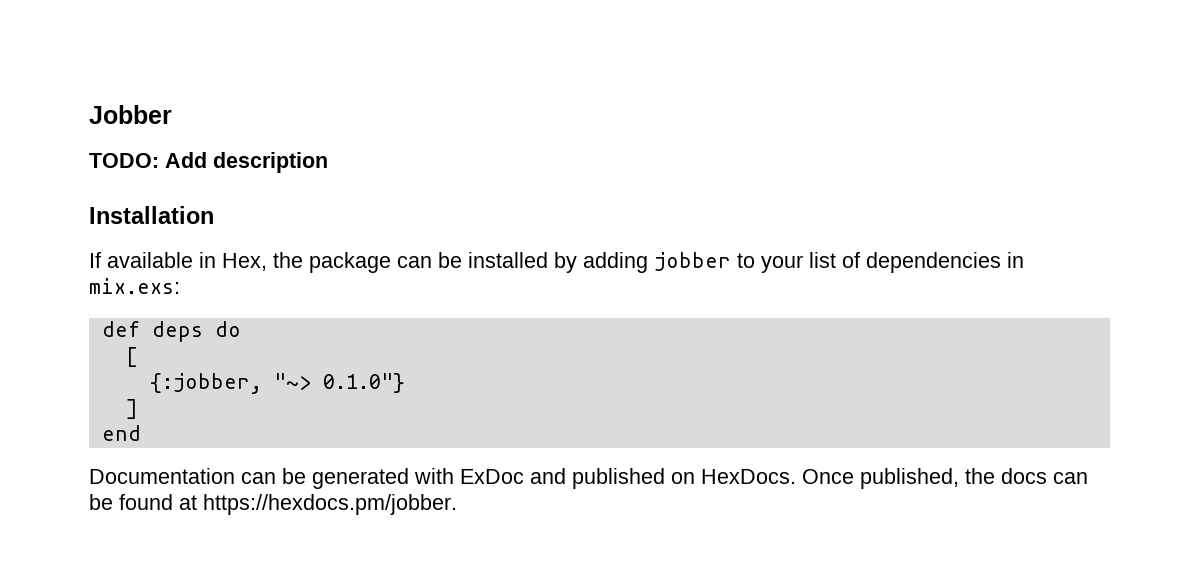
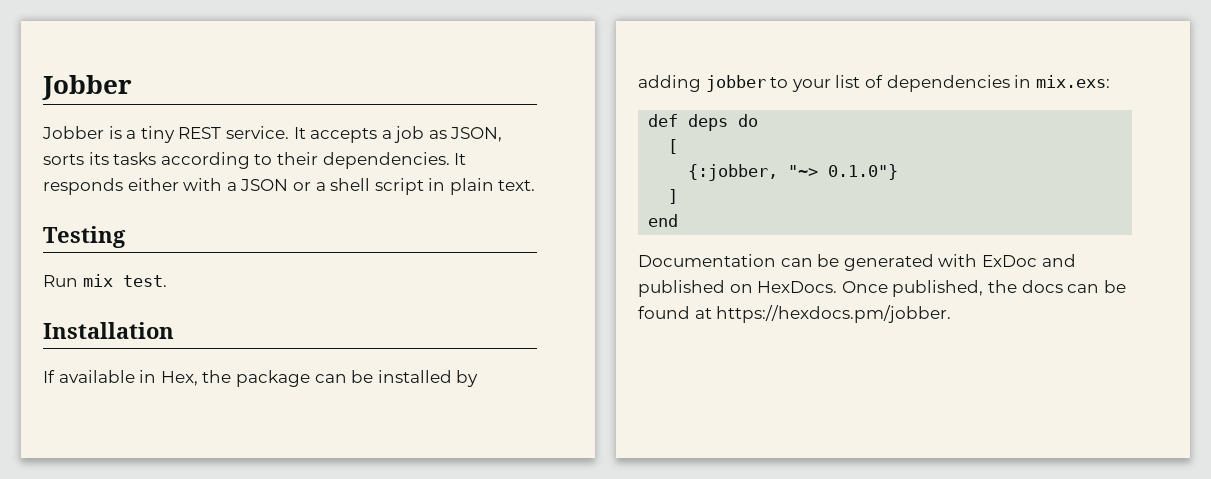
[89,152,328,173] TODO: Add description -> [42,126,503,143] [43,152,467,169] [43,178,536,195] [43,226,126,248] [43,274,167,287] Jobber is a tiny REST service. It accepts a job as JSON, sorts its tasks according to their dependencies. It responds either with a JSON or a shell script in plain text. // Testing // Run mix test.

